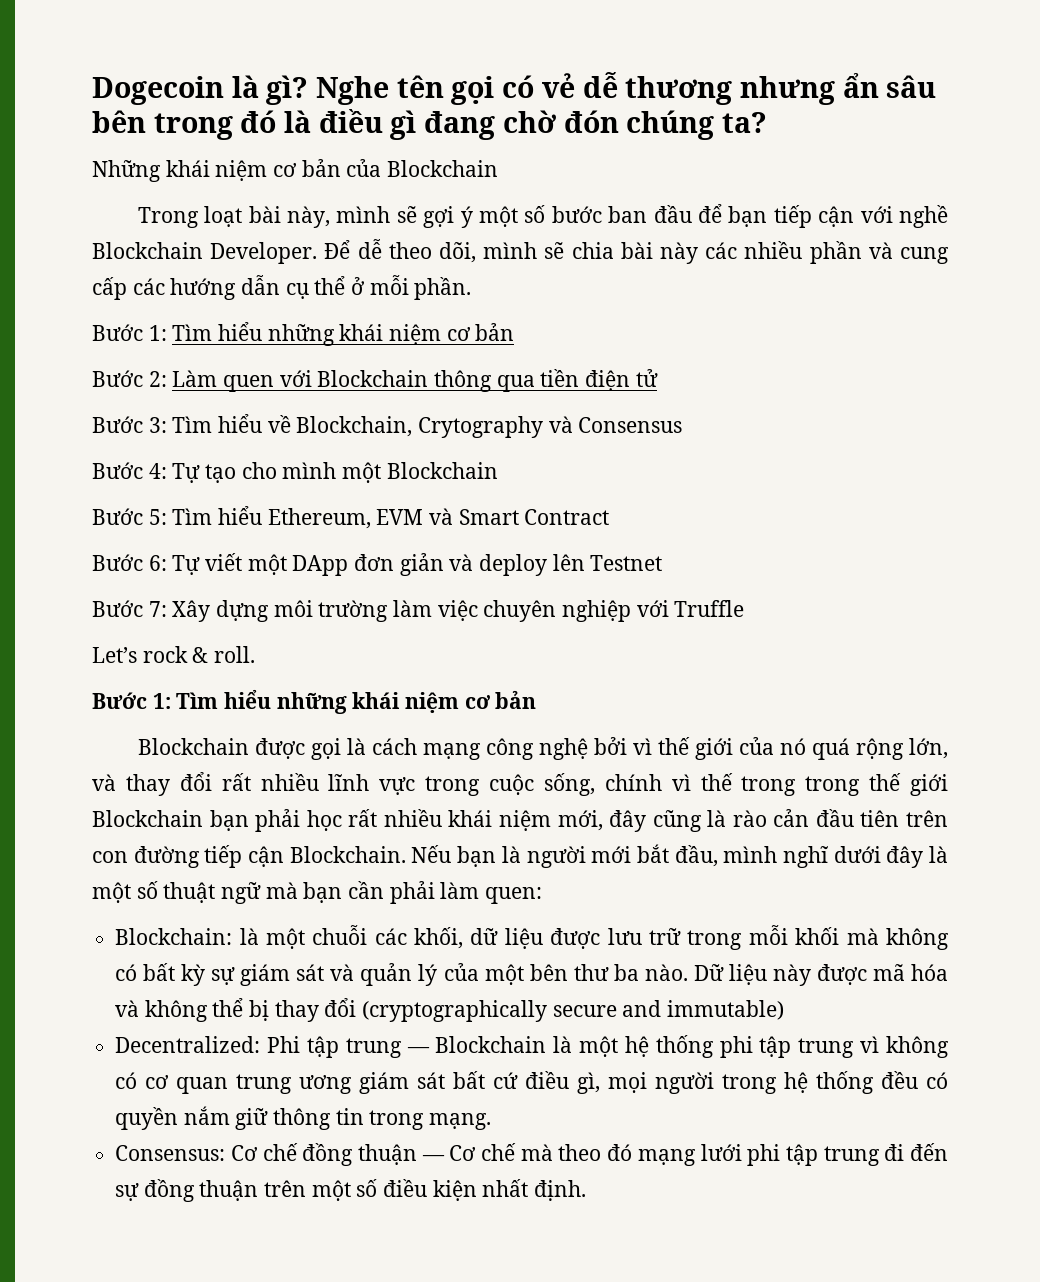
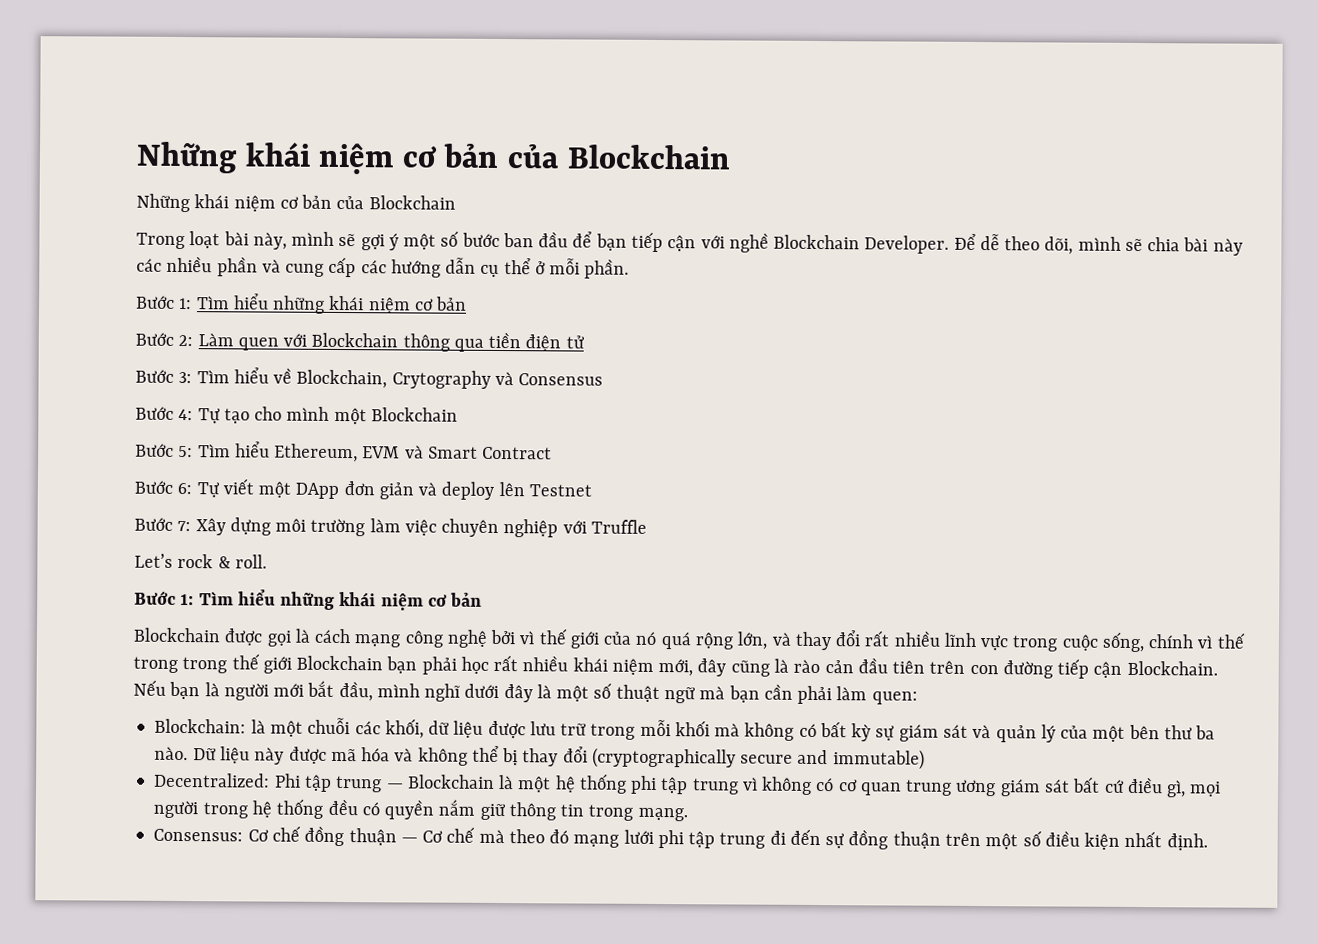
[92,72,937,105] [92,109,767,140] Dogecoin là gì? Nghe tên gọi có vẻ dễ thương nhưng ẩn sâu bên trong đó là điều gì đang chờ đón chúng ta? -> [136,141,731,175] Những khái niệm cơ bản của Blockchain

